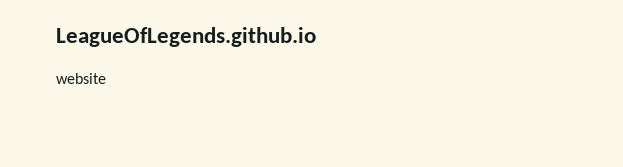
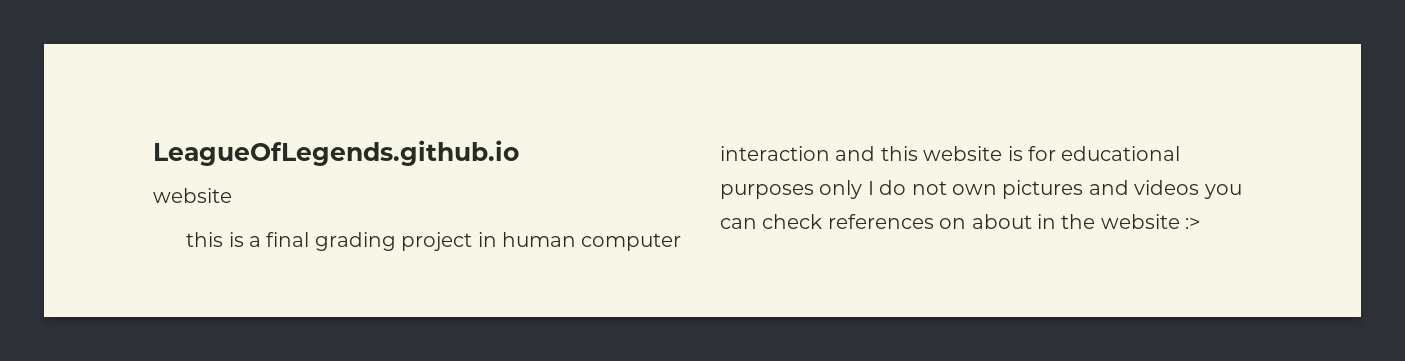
(106, 78) none -> [186,232,682,251] [720,146,1181,161] [720,180,1242,199] [720,214,1202,229] // this is a final grading project in human computer interaction and this website is for educational purposes only I do not own pictures and videos you can check references on about in the website :>

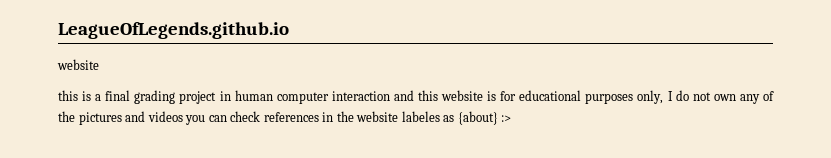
[819,180,863,199] only -> [637,90,664,104] only,
(997, 189) none -> [739,91,774,104] [58,111,75,122] any of the
[939,214,1032,229] on about -> (319, 117) none
(1180, 221) none -> [401,111,498,125] labeles as {about}

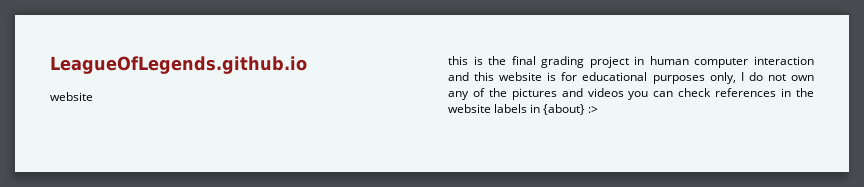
[95,94,102,101] a -> [488,56,507,65] the
[401,111,455,122] labeles as -> [494,104,541,113] labels in

